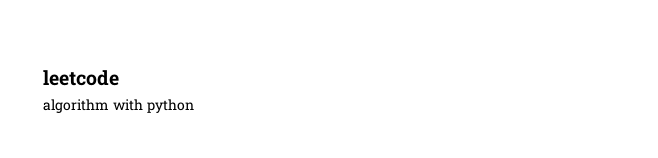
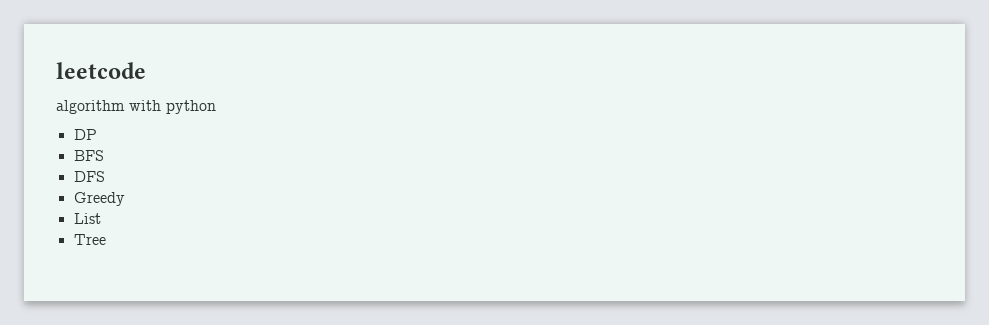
(194, 106) none -> [73,129,97,140] [73,150,104,161] [73,171,105,182] [73,192,125,206] [73,213,101,224] [73,234,106,245] // DP // BFS // DFS // Greedy // List // Tree

